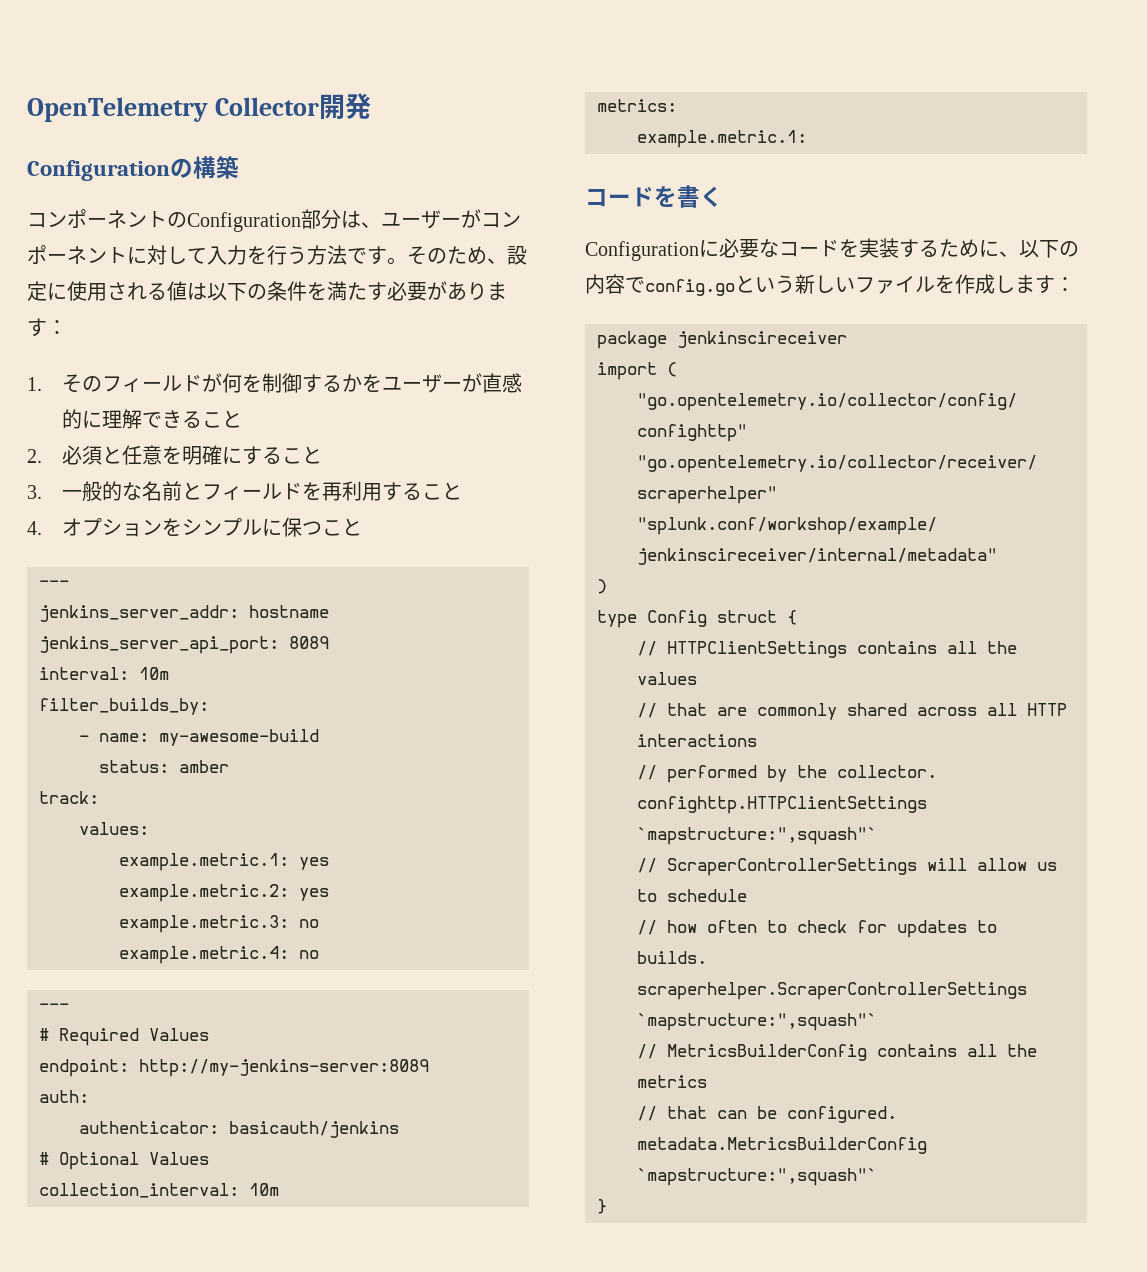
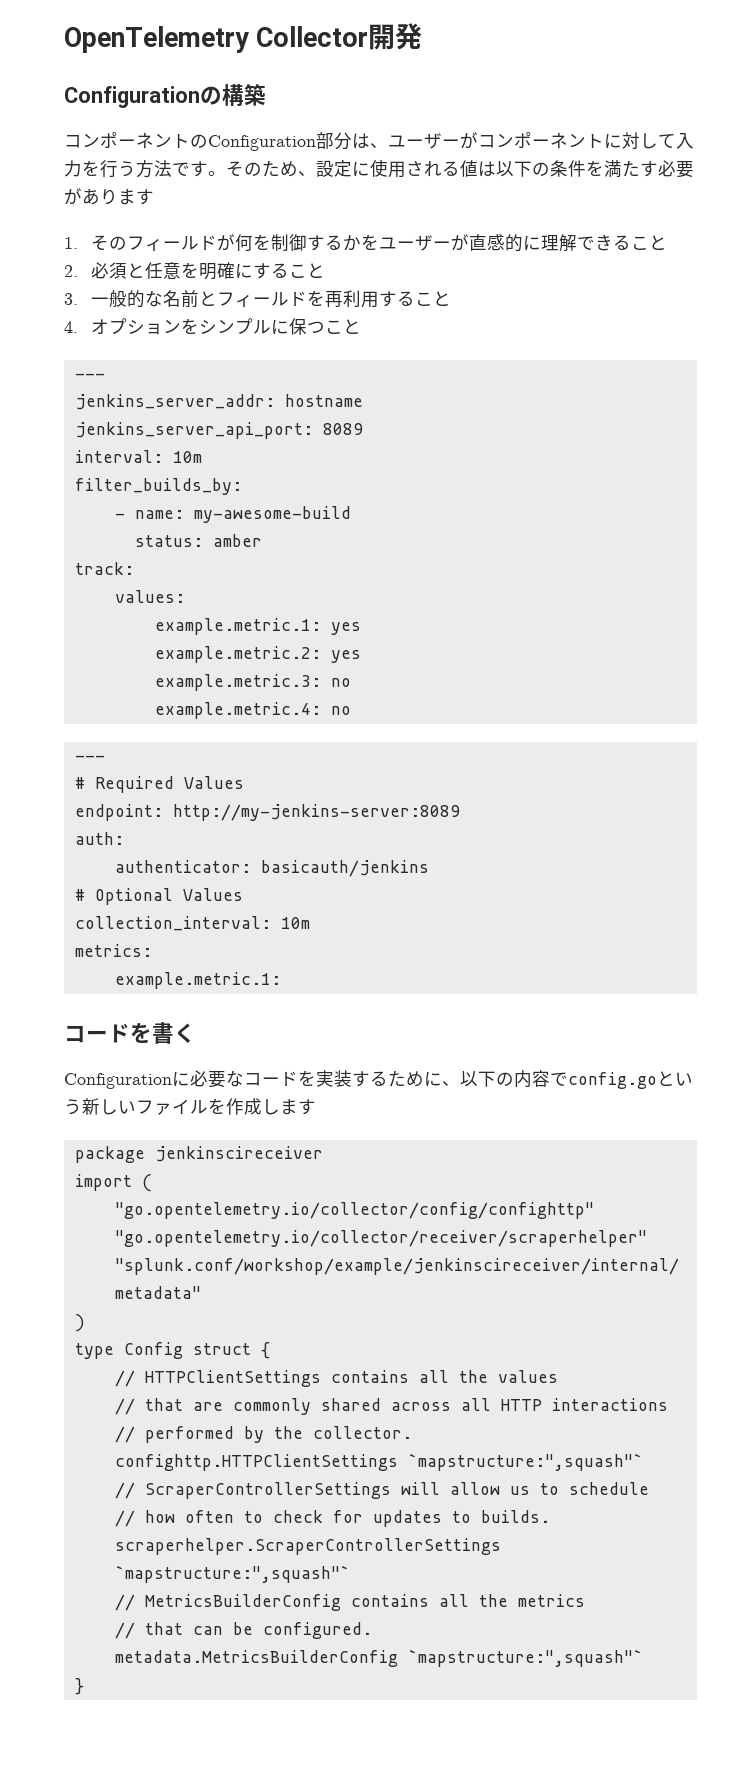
[47,320,67,335] ： -> (154, 197) none
[1055,277,1075,292] ： -> (316, 1107) none

